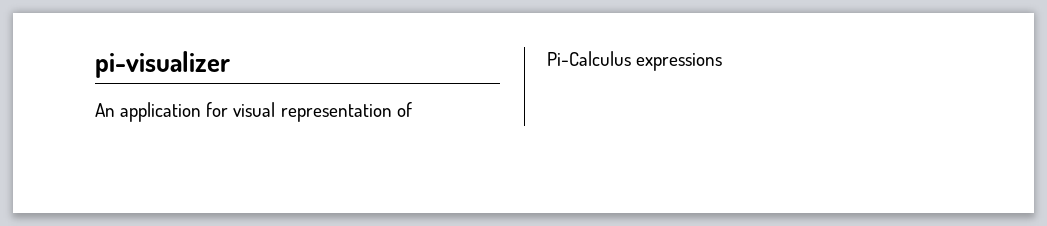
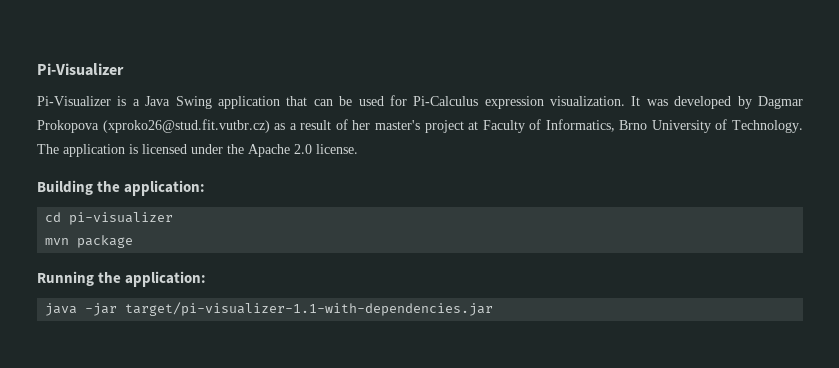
[95,51,230,78] [95,102,412,122] [547,51,723,71] pi-visualizer // An application for visual representation of Pi-Calculus expressions -> [37,63,124,76] [37,95,804,109] [37,119,803,133] [37,144,358,157] [37,180,206,196] [45,212,174,225] [45,235,134,248] [37,271,207,287] [45,302,494,316] Pi-Visualizer // Pi-Visualizer is a Java Swing application that can be used for Pi-Calculus expression visualization. It was developed by Dagmar Prokopova (xproko26@stud.fit.vutbr.cz) as a result of her master's project at Faculty of Informatics, Brno University of Technology. The application is licensed under the Apache 2.0 license. // Building the application: // cd pi-visualizer // mvn package // Running the application: // java -jar target/pi-visualizer-1.1-with-dependencies.jar

